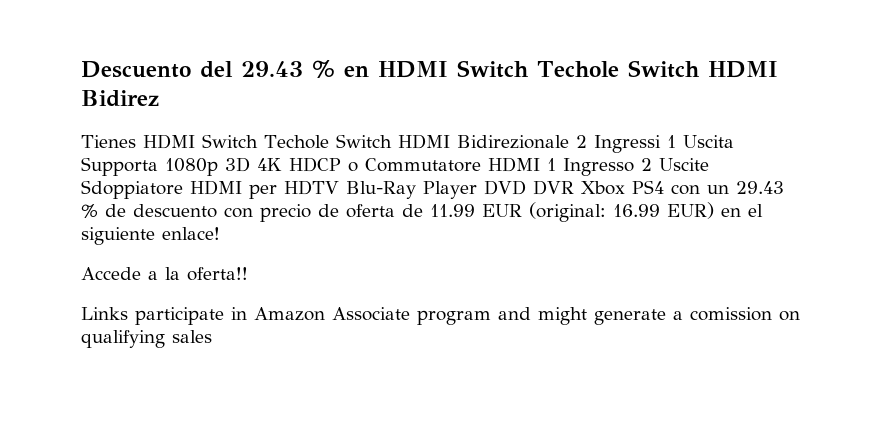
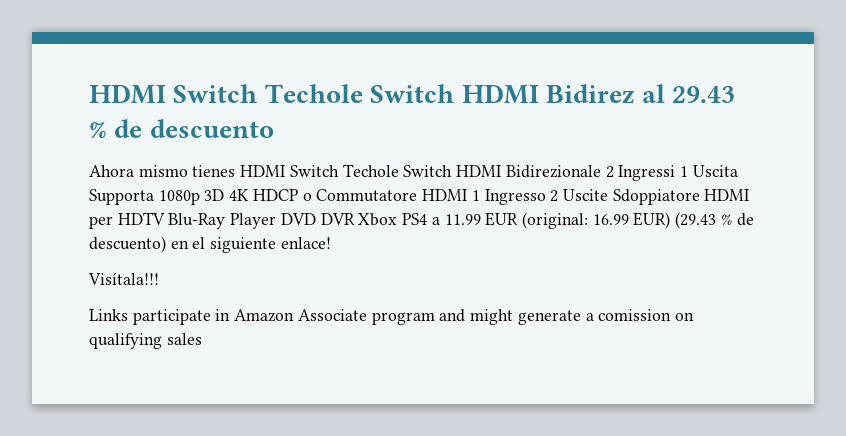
[81,59,369,78] Descuento del 29.43 % en -> (89, 94) none
[81,135,136,148] // Tienes -> [641,84,735,103] [89,119,274,139] [89,165,236,177] al 29.43 % de descuento // Ahora mismo tienes
[671,181,784,195] [81,204,423,222] con un 29.43 % de descuento con precio de oferta de -> [431,217,440,225] a
(714, 210) none -> [675,212,754,229] [89,236,166,253] (29.43 % de descuento)
[81,267,248,281] Accede a la oferta!! -> [88,272,159,285] Visítala!!!

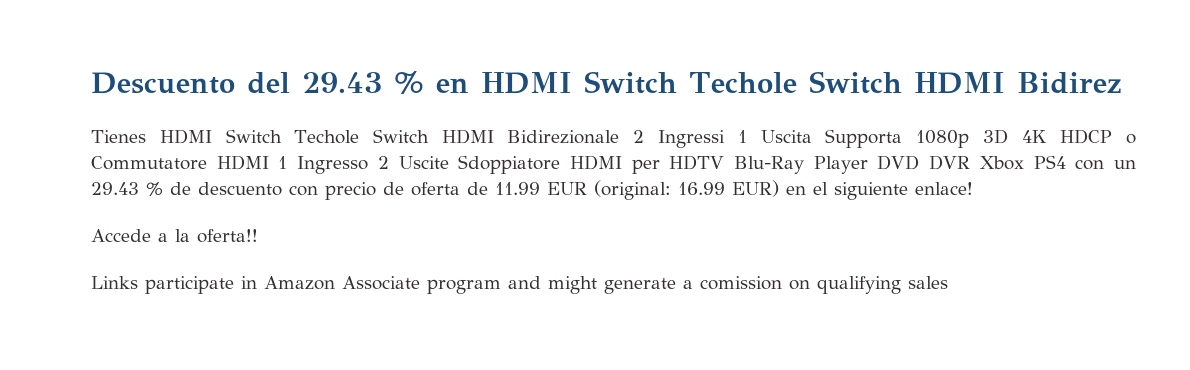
(89, 94) none -> [91,71,469,94] Descuento del 29.43 % en
[641,84,735,103] [89,119,274,139] [89,165,236,177] al 29.43 % de descuento // Ahora mismo tienes -> [91,130,146,143] // Tienes
[431,217,440,225] a -> [1075,159,1137,170] [91,182,488,200] con un 29.43 % de descuento con precio de oferta de
[675,212,754,229] [89,236,166,253] (29.43 % de descuento) -> (779, 188) none
[88,272,159,285] Visítala!!! -> [91,229,258,243] Accede a la oferta!!

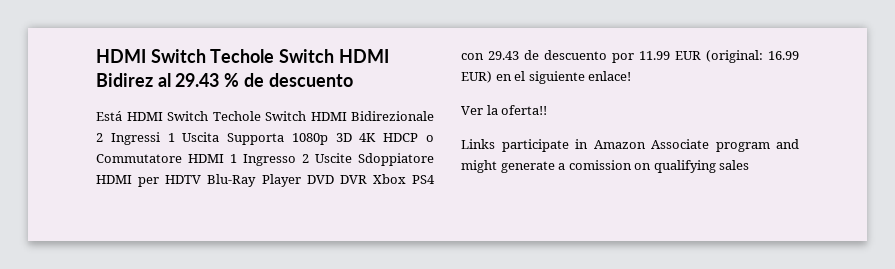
[91,71,469,94] Descuento del 29.43 % en -> (96, 56) none
[91,130,146,143] // Tienes -> [157,73,353,87] [96,111,122,121] al 29.43 % de descuento // Está
[1114,160,1137,169] [91,182,488,200] un 29.43 % de descuento con precio de oferta de -> [488,50,634,63] 29.43 de descuento por
[91,229,168,242] Accede a -> [461,106,483,115] Ver

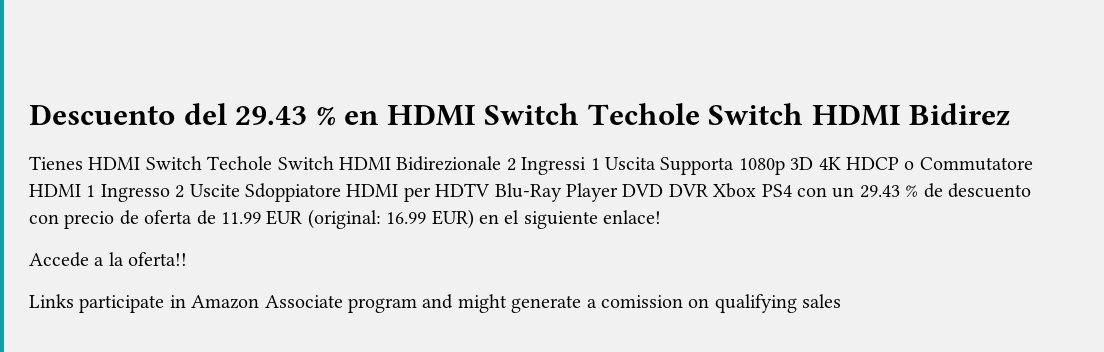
(96, 56) none -> [29,103,380,126] Descuento del 29.43 % en
[157,73,353,87] [96,111,122,121] al 29.43 % de descuento // Está -> [29,156,83,170] // Tienes
[488,50,634,63] 29.43 de descuento por -> [832,183,1031,198] [29,210,216,229] un 29.43 % de descuento con precio de oferta de
[461,106,483,115] Ver -> [29,252,105,267] Accede a

